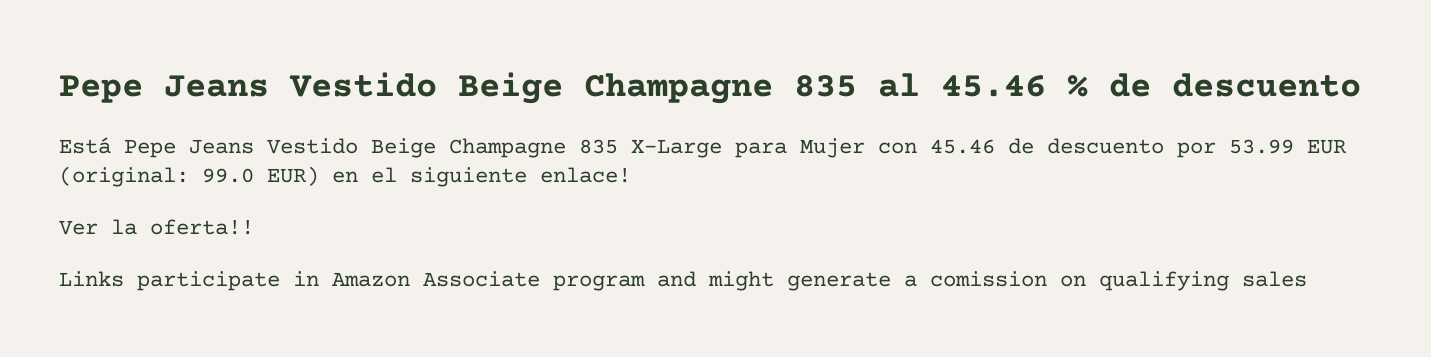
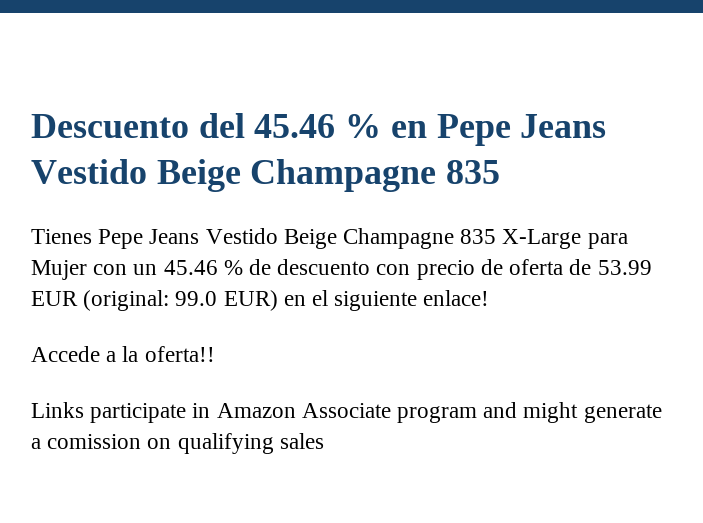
[59,72,1361,104] [59,137,111,154] Pepe Jeans Vestido Beige Champagne 835 al 45.46 % de descuento // Está -> [31,113,607,146] [31,159,501,192] [31,229,92,244] Descuento del 45.46 % en Pepe Jeans Vestido Beige Champagne 835 // Tienes
[930,138,1216,158] 45.46 de descuento por -> [133,259,592,280] un 45.46 % de descuento con precio de oferta de
[59,220,98,235] Ver -> [31,346,117,362] Accede a

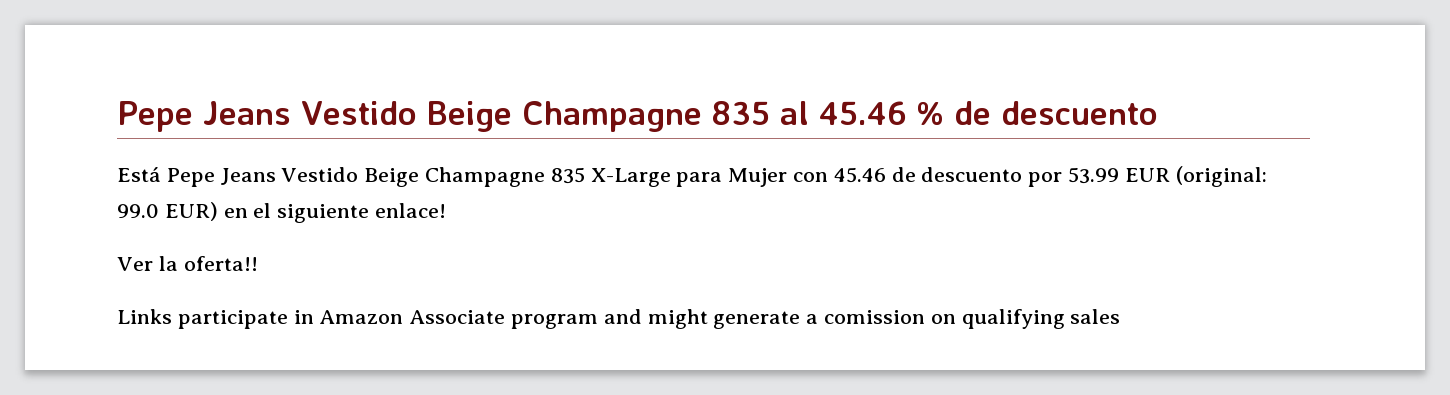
[31,113,607,146] [31,159,501,192] [31,229,92,244] Descuento del 45.46 % en Pepe Jeans Vestido Beige Champagne 835 // Tienes -> [117,101,1158,132] [117,167,161,182] Pepe Jeans Vestido Beige Champagne 835 al 45.46 % de descuento // Está
[133,259,592,280] un 45.46 % de descuento con precio de oferta de -> [833,167,1063,187] 45.46 de descuento por
[31,346,117,362] Accede a -> [117,257,153,271] Ver

